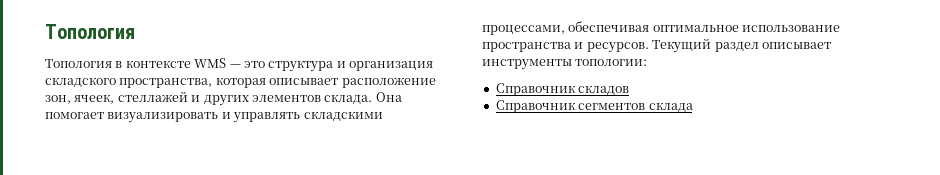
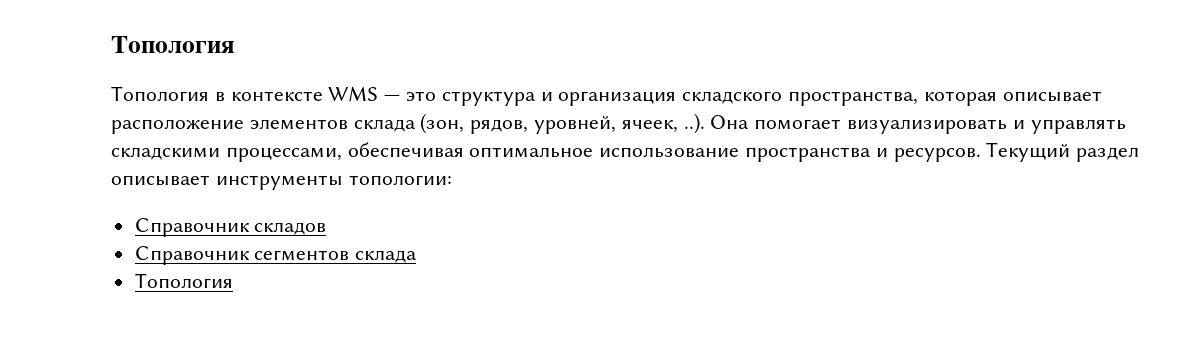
[45,91,373,106] зон, ячеек, стеллажей и других элементов склада. -> [249,113,705,134] элементов склада (зон, рядов, уровней, ячеек, ..).
(693, 107) none -> [134,273,233,288] // Топология

